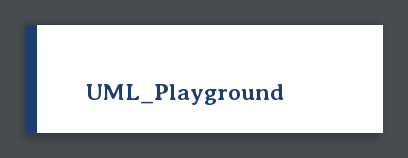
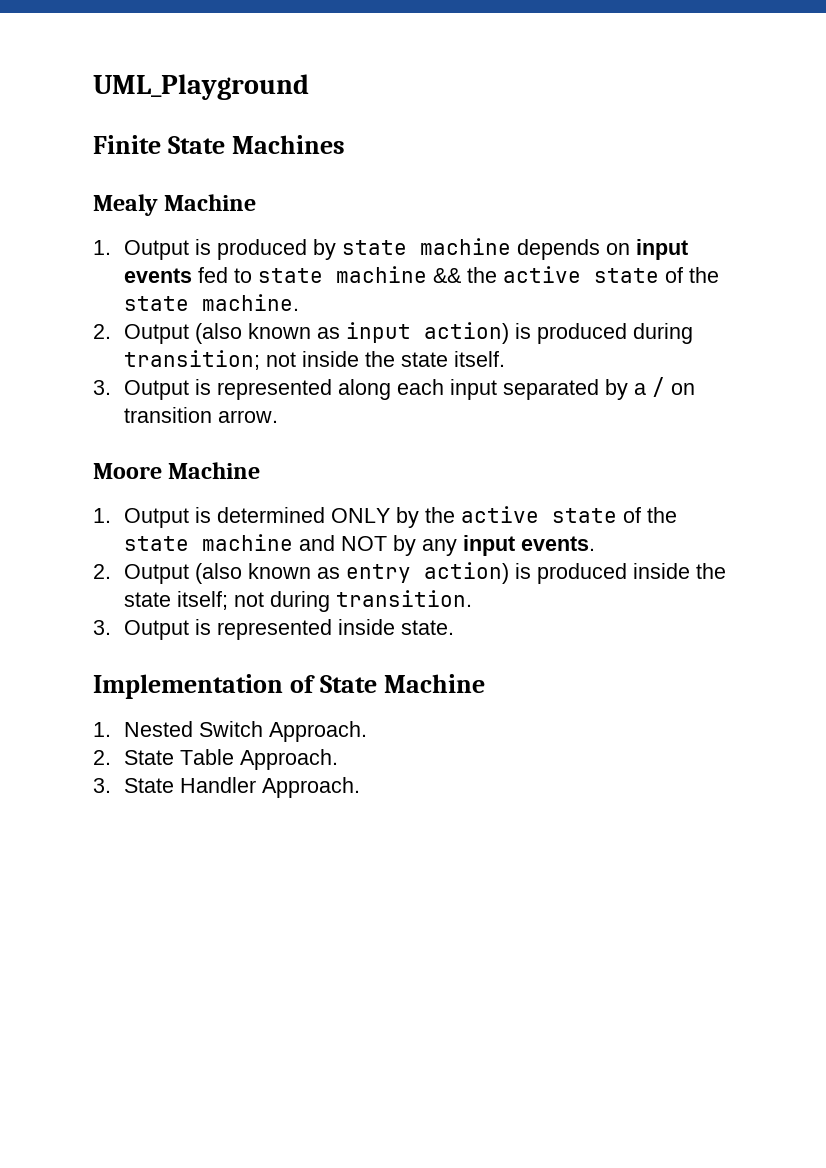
(284, 94) none -> [93,135,345,154] [93,194,257,216] [93,238,689,260] [124,266,720,283] [124,294,300,311] [93,322,694,344] [124,350,506,370] [93,377,696,400] [124,407,279,423] [93,462,261,479] [93,506,678,528] [124,534,596,556] [93,562,727,584] [124,590,473,612] [93,619,455,640] [93,674,485,699] [93,721,368,742] [93,749,339,770] [93,777,361,798] // Finite State Machines // Mealy Machine // 1. Output is produced by state machine depends on input events fed to state machine && the active state of the state machine. // 2. Output (also known as input action) is produced during transition; not inside the state itself. // 3. Output is represented along each input separated by a / on transition arrow. // Moore Machine // 1. Output is determined ONLY by the active state of the state machine and NOT by any input events. // 2. Output (also known as entry action) is produced inside the state itself; not during transition. // 3. Output is represented inside state. // Implementation of State Machine // 1. Nested Switch Approach. // 2. State Table Approach. // 3. State Handler Approach.

